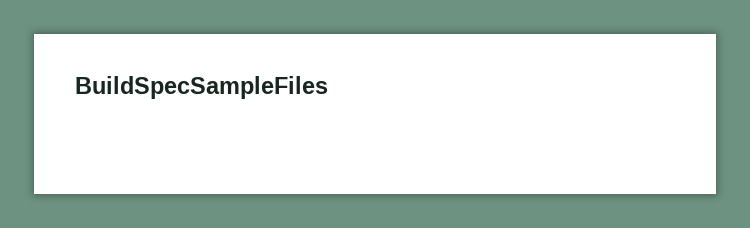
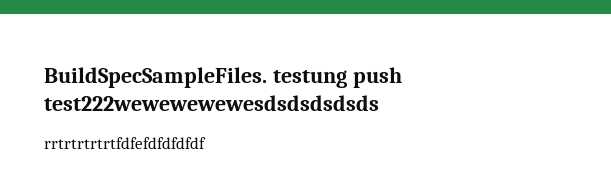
[75,76,328,99] BuildSpecSampleFiles -> [44,67,402,88] [44,95,379,111] [44,137,206,149] BuildSpecSampleFiles. testung push test222wewewewewesdsdsdsdsds // rrtrtrtrtrtfdfefdfdfdfdf

